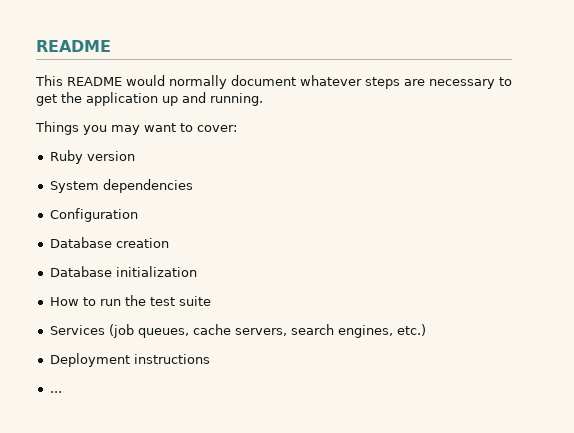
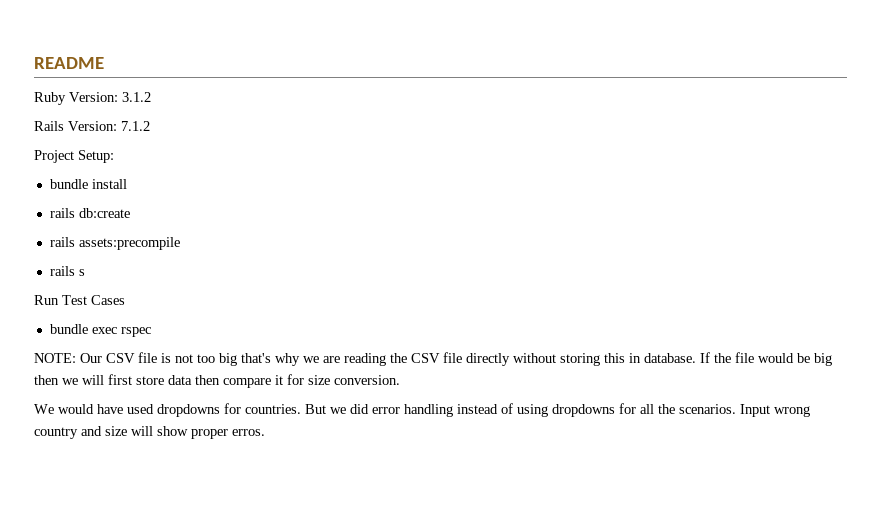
[35,75,512,89] [36,92,263,106] [35,121,237,135] [49,150,135,164] [49,179,193,193] [49,208,138,222] [49,237,169,248] [49,266,197,277] [49,295,211,306] [49,324,426,338] [49,353,210,367] [49,391,62,393] This README would normally document whatever steps are necessary to get the application up and running. // Things you may want to cover: // Ruby version // System dependencies // Configuration // Database creation // Database initialization // How to run the test suite // Services (job queues, cache servers, search engines, etc.) // Deployment instructions // ... -> [34,92,151,105] [34,121,150,131] [34,150,114,163] [49,179,127,189] [49,208,130,218] [49,237,180,250] [49,266,85,276] [34,295,125,305] [49,324,151,337] [34,352,832,366] [34,374,400,388] [34,403,810,417] [34,426,265,439] Ruby Version: 3.1.2 // Rails Version: 7.1.2 // Project Setup: // bundle install // rails db:create // rails assets:precompile // rails s // Run Test Cases // bundle exec rspec // NOTE: Our CSV file is not too big that's why we are reading the CSV file directly without storing this in database. If the file would be big then we will first store data then compare it for size conversion. // We would have used dropdowns for countries. But we did error handling instead of using dropdowns for all the scenarios. Input wrong country and size will show proper erros.

